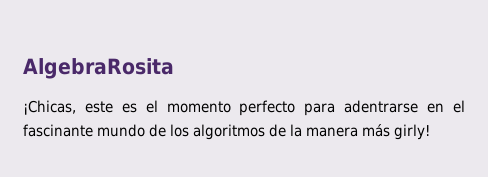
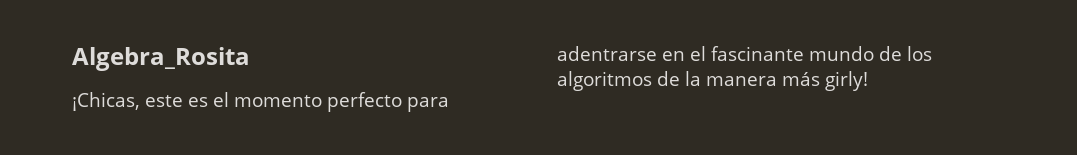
[23,58,174,79] AlgebraRosita -> [72,47,250,71] Algebra_Rosita

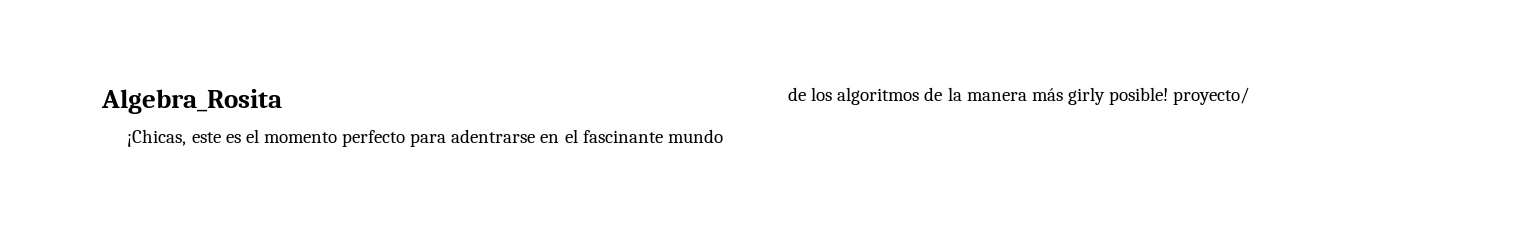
[825,71,868,91] girly! -> [1067,87,1250,105] girly posible! proyecto/

